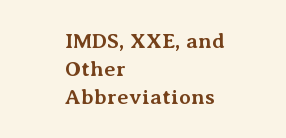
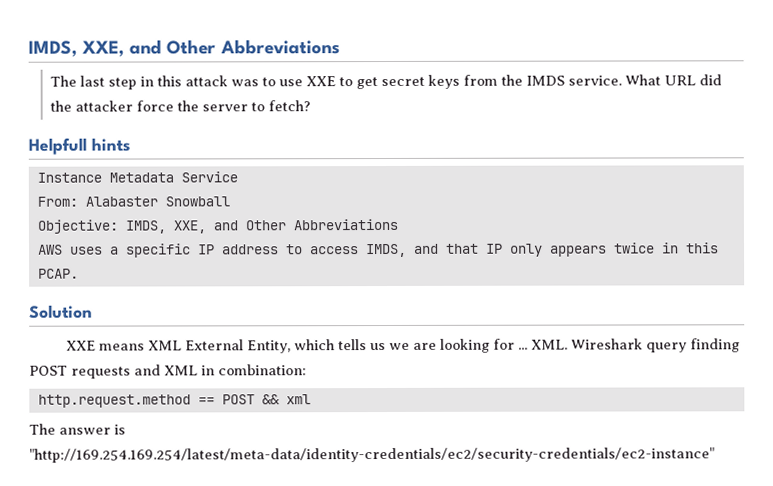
[65,33,225,51] [65,61,126,76] [65,89,215,104] IMDS, XXE, and Other Abbreviations -> [28,39,340,57] [49,74,722,90] [49,100,311,112] [28,137,131,155] [36,171,238,183] [36,196,230,207] [36,218,398,234] [37,242,719,258] [37,268,79,279] [29,304,93,319] [65,338,740,354] [29,364,307,379] [37,394,311,408] [29,423,126,435] [29,447,715,463] IMDS, XXE, and Other Abbreviations // The last step in this attack was to use XXE to get secret keys from the IMDS service. What URL did the attacker force the server to fetch? // Helpfull hints // Instance Metadata Service // From: Alabaster Snowball // Objective: IMDS, XXE, and Other Abbreviations // AWS uses a specific IP address to access IMDS, and that IP only appears twice in this PCAP. // Solution // XXE means XML External Entity, which tells us we are looking for ... XML. Wireshark query finding POST requests and XML in combination: // http.request.method == POST && xml // The answer is "http://169.254.169.254/latest/meta-data/identity-credentials/ec2/security-credentials/ec2-instance"

